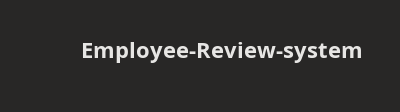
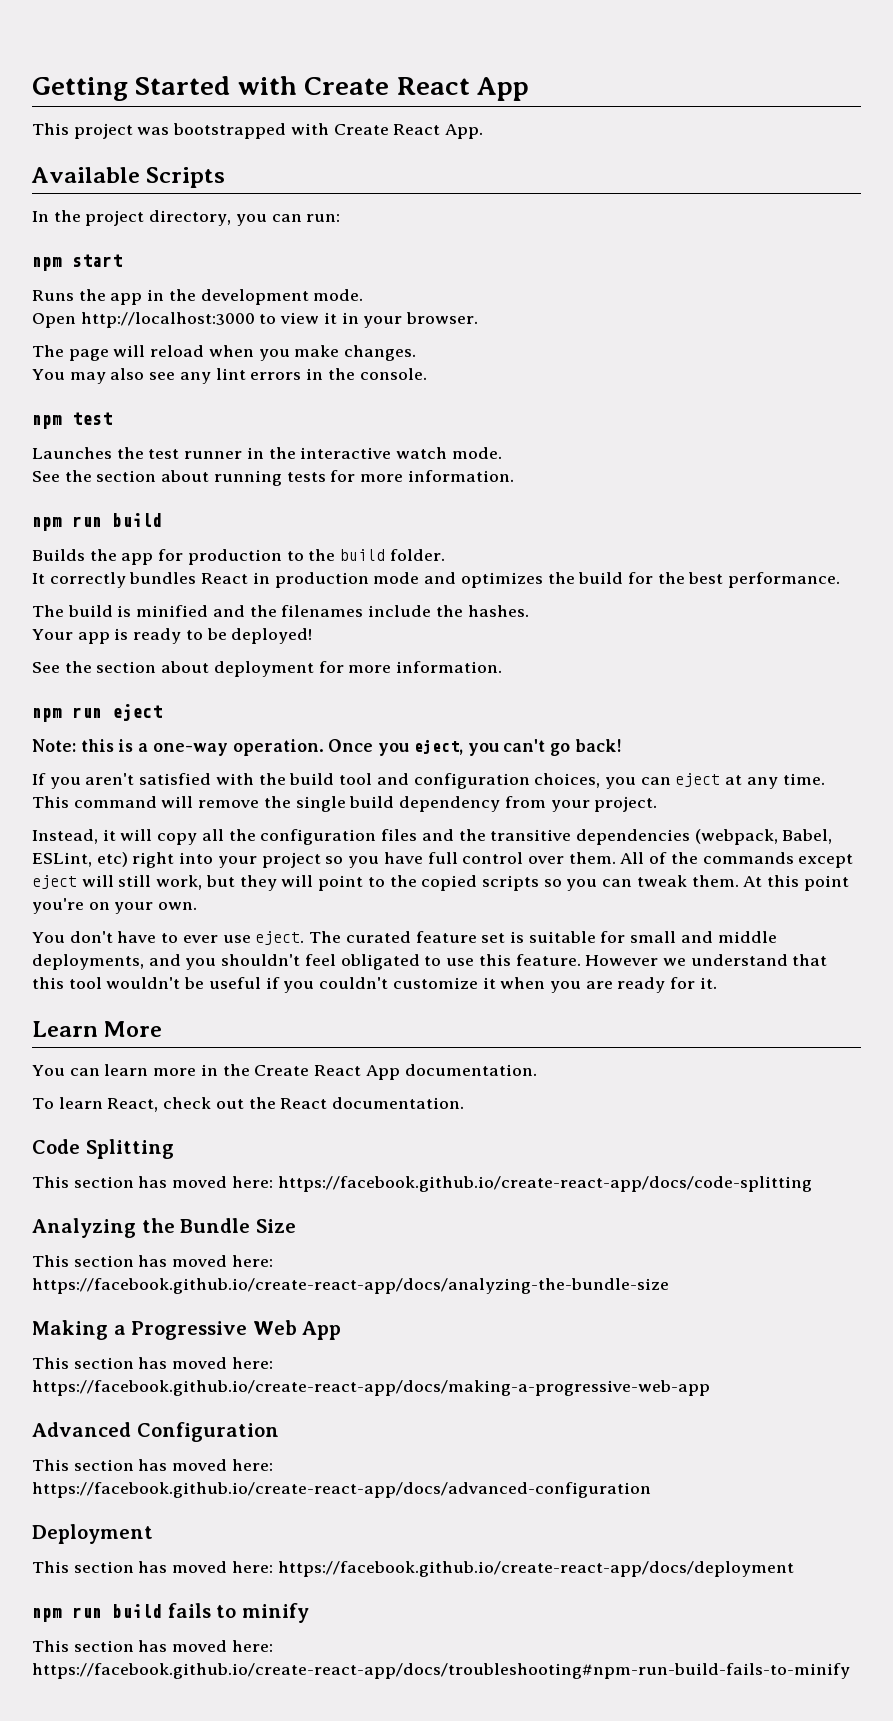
[81,42,363,63] Employee-Review-system -> [32,76,530,101] [32,123,484,139] [31,167,226,188] [32,210,341,226] [32,254,122,271] [32,289,364,305] [32,312,479,328] [32,345,417,361] [32,368,427,384] [32,412,112,429] [32,447,502,459] [32,470,514,486] [32,513,162,531] [32,549,445,565] [32,572,841,588] [32,605,529,617] [32,628,313,644] [32,661,503,677] [32,704,162,722] [32,739,622,756] [32,773,825,789] [32,796,658,812] [32,829,833,845] [32,852,854,868] [32,875,849,891] [32,898,198,914] [32,931,777,945] [32,954,828,970] [32,977,717,993] [32,1021,163,1037] [32,1064,537,1080] [32,1097,465,1112] [32,1139,174,1159] [32,1176,812,1192] [32,1218,296,1238] [32,1255,273,1267] [32,1278,669,1294] [32,1320,342,1340] [32,1357,273,1369] [32,1380,710,1396] [32,1422,279,1442] [32,1459,273,1471] [32,1482,651,1498] [32,1524,153,1544] [32,1561,794,1577] [32,1603,309,1623] [32,1640,273,1652] [32,1663,850,1679] Getting Started with Create React App // This project was bootstrapped with Create React App. // Available Scripts // In the project directory, you can run: // npm start // Runs the app in the development mode. // Open http://localhost:3000 to view it in your browser. // The page will reload when you make changes. // You may also see any lint errors in the console. // npm test // Launches the test runner in the interactive watch mode. // See the section about running tests for more information. // npm run build // Builds the app for production to the build folder. // It correctly bundles React in production mode and optimizes the build for the best performance. // The build is minified and the filenames include the hashes. // Your app is ready to be deployed! // See the section about deployment for more information. // npm run eject // Note: this is a one-way operation. Once you eject, you can't go back! // If you aren't satisfied with the build tool and configuration choices, you can eject at any time. This command will remove the single build dependency from your project. // Instead, it will copy all the configuration files and the transitive dependencies (webpack, Babel, ESLint, etc) right into your project so you have full control over them. All of the commands except eject will still work, but they will point to the copied scripts so you can tweak them. At this point you're on your own. // You don't have to ever use eject. The curated feature set is suitable for small and middle deployments, and you shouldn't feel obligated to use this feature. However we understand that this tool wouldn't be useful if you couldn't customize it when you are ready for it. // Learn More // You can learn more in the Create React App documentation. // To learn React, check out the React documentation. // Code Splitting // This section has moved here: https://facebook.github.io/create-react-app/docs/code-splitting // Analyzing the Bundle Size // This section has moved here: https://facebook.github.io/create-react-app/docs/analyzing-the-bundle-size // Making a Progressive Web App // This section has moved here: https://facebook.github.io/create-react-app/docs/making-a-progressive-web-app // Advanced Configuration // This section has moved here: https://facebook.github.io/create-react-app/docs/advanced-configuration // Deployment // This section has moved here: https://facebook.github.io/create-react-app/docs/deployment // npm run build fails to minify // This section has moved here: https://facebook.github.io/create-react-app/docs/troubleshooting#npm-run-build-fails-to-minify

